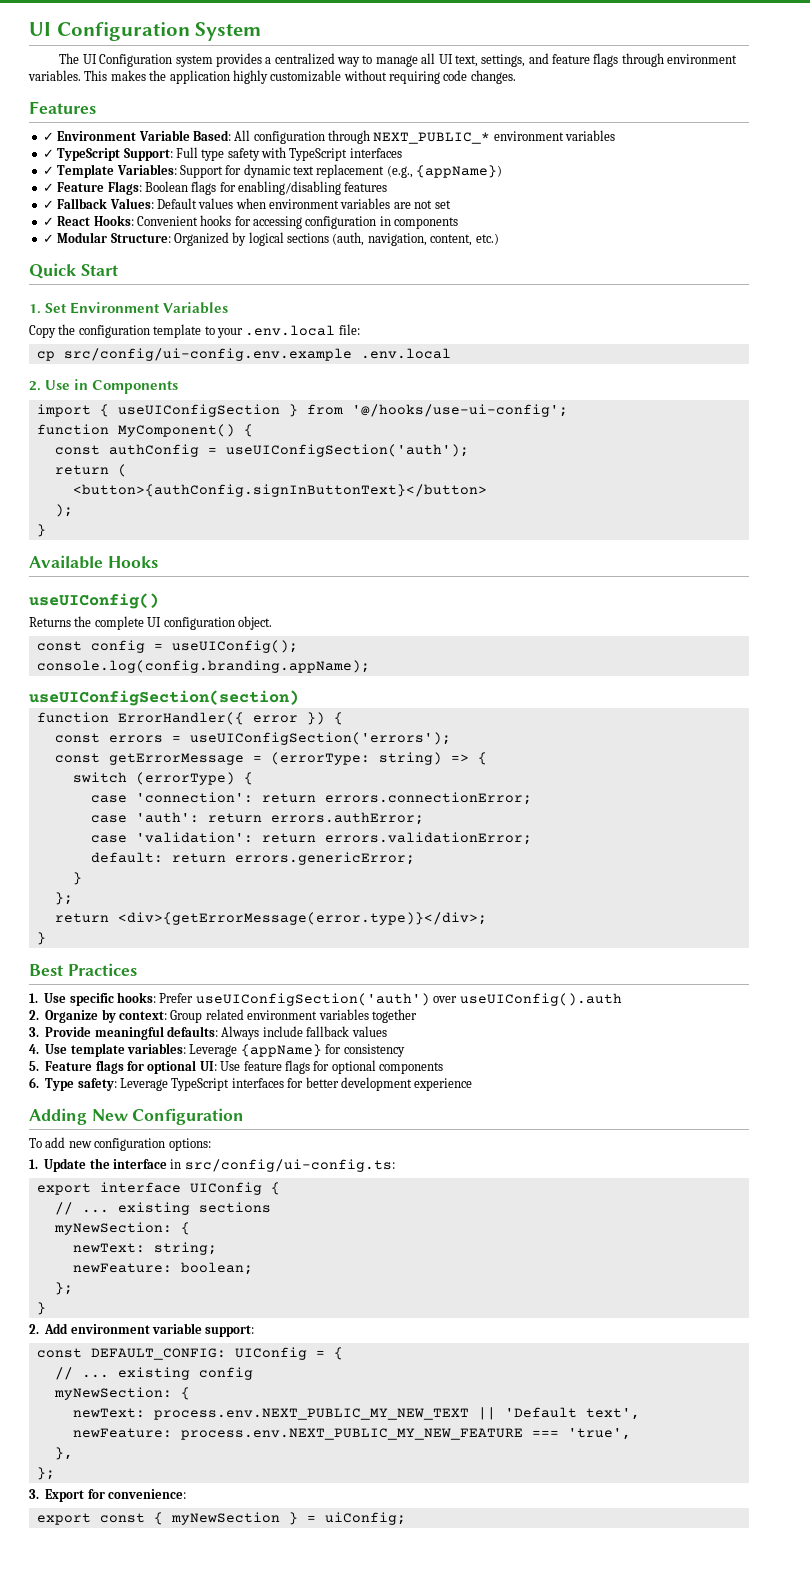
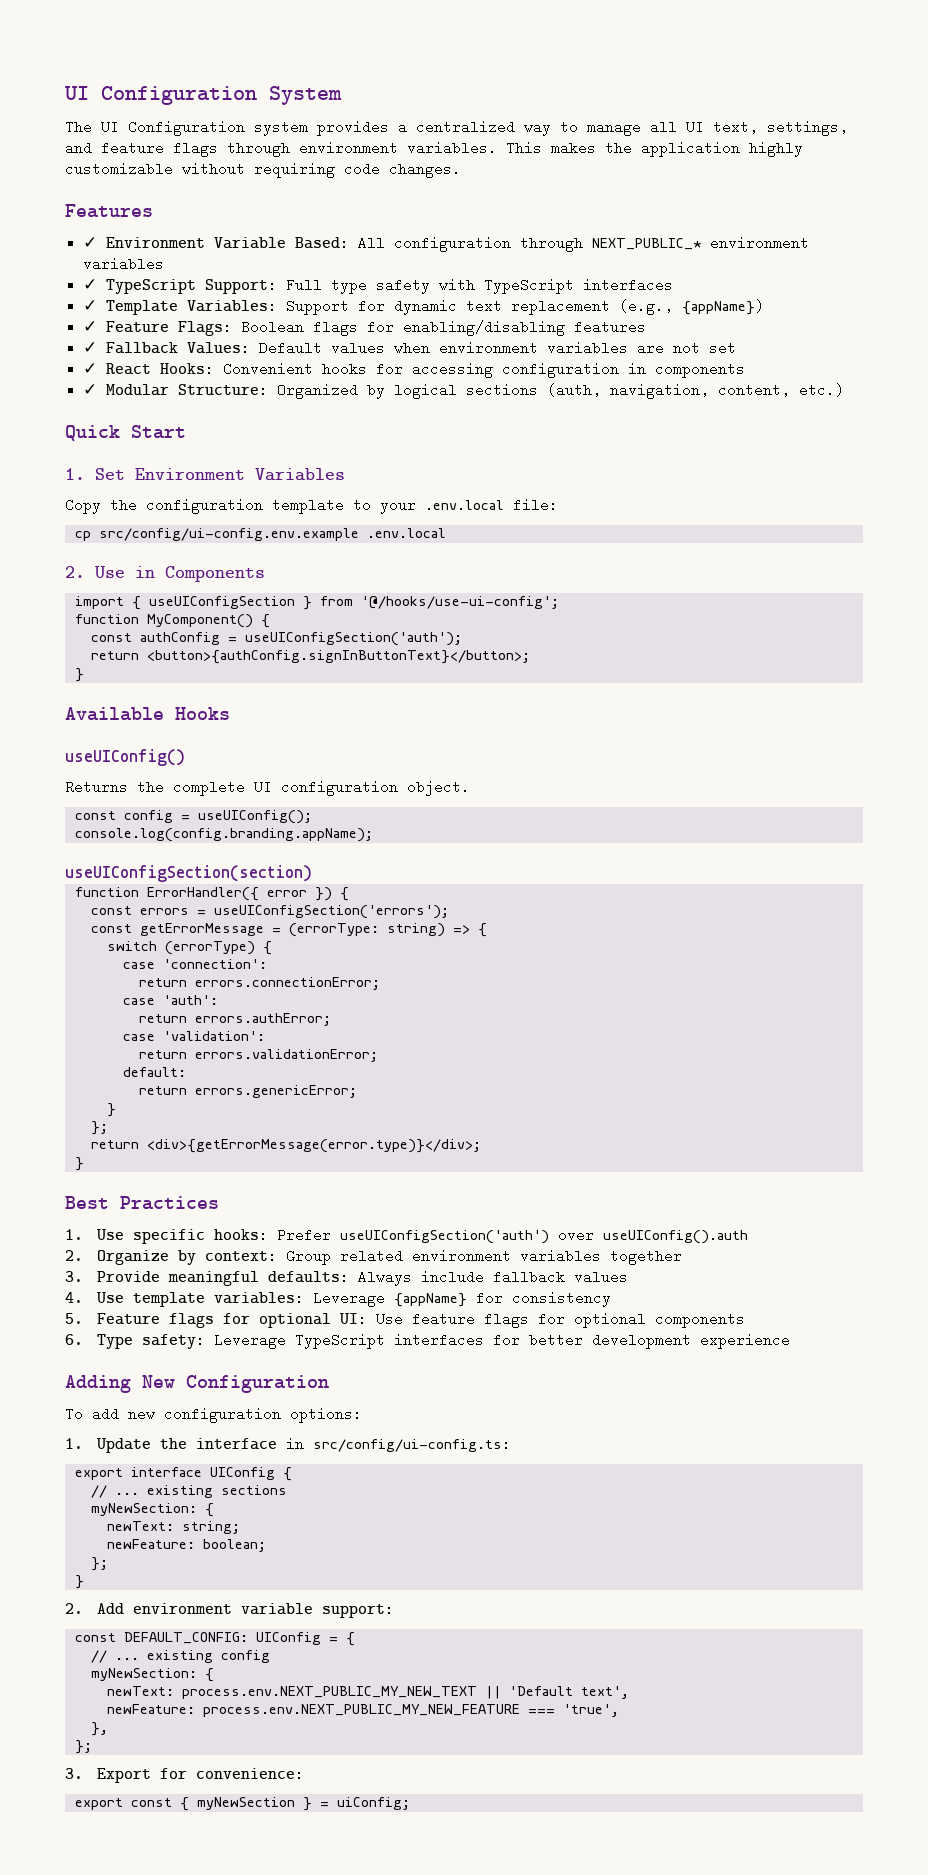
[117,464,127,477] [72,484,487,497] [54,504,73,517] ( // <button>{authConfig.signInButtonText}</button> // ); -> [146,650,530,664] <button>{authConfig.signInButtonText}</button>;
(253, 797) none -> (267, 964) //
(199, 817) none -> (218, 1000) //
(253, 837) none -> (265, 1036) //
(163, 857) none -> (186, 1072) //

